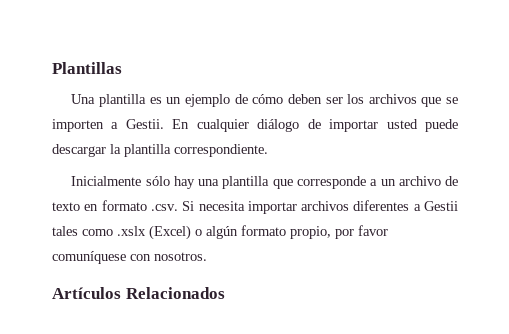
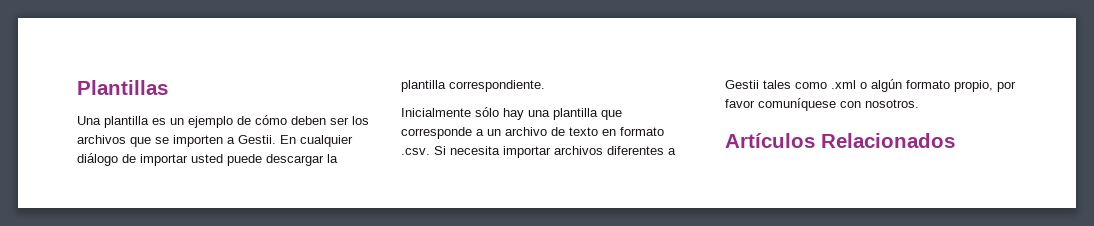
[117,225,191,240] .xslx (Excel) -> [831,80,856,89] .xml

